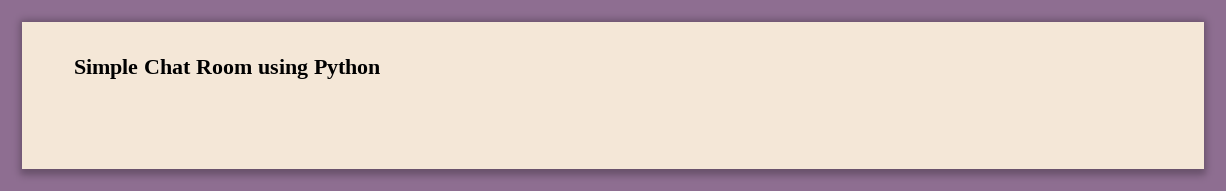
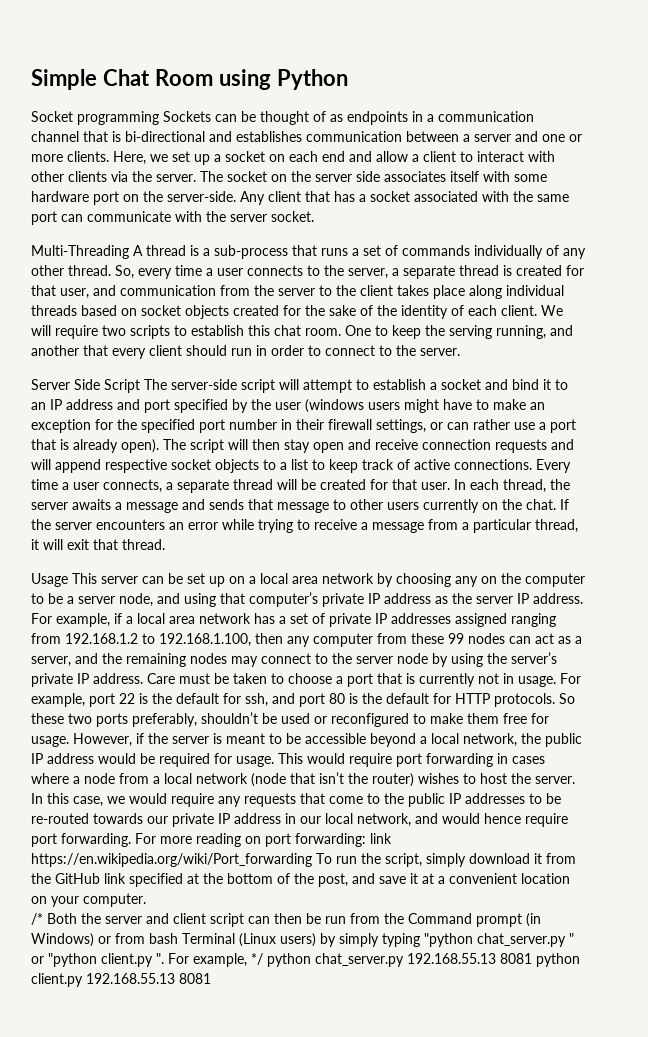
(380, 69) none -> [31,111,534,125] [31,131,582,142] [31,151,555,165] [31,171,547,182] [31,191,569,205] [31,211,314,225] [31,245,586,259] [31,265,584,279] [31,285,564,299] [31,305,563,319] [31,325,573,339] [31,345,460,359] [31,379,568,393] [31,399,545,413] [31,419,576,433] [31,439,574,453] [31,459,571,473] [31,479,570,493] [31,499,569,513] [31,519,578,533] [31,539,165,550] [31,573,585,587] [31,592,583,607] [31,613,556,627] [31,633,582,647] [31,652,557,667] [31,673,581,687] [31,693,575,707] [31,712,549,727] [31,733,582,747] [31,753,545,767] [31,772,575,787] [31,793,561,807] [31,813,568,827] [31,833,392,847] [31,853,576,867] [31,873,570,887] [31,893,146,907] [31,913,541,927] [31,933,574,947] [31,953,580,967] [31,973,211,987] // Socket programming Sockets can be thought of as endpoints in a communication channel that is bi-directional and establishes communication between a server and one or more clients. Here, we set up a socket on each end and allow a client to interact with other clients via the server. The socket on the server side associates itself with some hardware port on the server-side. Any client that has a socket associated with the same port can communicate with the server socket. // Multi-Threading A thread is a sub-process that runs a set of commands individually of any other thread. So, every time a user connects to the server, a separate thread is created for that user, and communication from the server to the client takes place along individual threads based on socket objects created for the sake of the identity of each client. We will require two scripts to establish this chat room. One to keep the serving running, and another that every client should run in order to connect to the server. // Server Side Script The server-side script will attempt to establish a socket and bind it to an IP address and port specified by the user (windows users might have to make an exception for the specified port number in their firewall settings, or can rather use a port that is already open). The script will then stay open and receive connection requests and will append respective socket objects to a list to keep track of active connections. Every time a user connects, a separate thread will be created for that user. In each thread, the server awaits a message and sends that message to other users currently on the chat. If the server encounters an error while trying to receive a message from a particular thread, it will exit that thread. // Usage This server can be set up on a local area network by choosing any on the computer to be a server node, and using that computer’s private IP address as the server IP address. For example, if a local area network has a set of private IP addresses assigned ranging from 192.168.1.2 to 192.168.1.100, then any computer from these 99 nodes can act as a server, and the remaining nodes may connect to the server node by using the server’s private IP address. Care must be taken to choose a port that is currently not in usage. For example, port 22 is the default for ssh, and port 80 is the default for HTTP protocols. So these two ports preferably, shouldn’t be used or reconfigured to make them free for usage. However, if the server is meant to be accessible beyond a local network, the public IP address would be required for usage. This would require port forwarding in cases where a node from a local network (node that isn’t the router) wishes to host the server. In this case, we would require any requests that come to the public IP addresses to be re-routed towards our private IP address in our local network, and would hence require port forwarding. For more reading on port forwarding: link https://en.wikipedia.org/wiki/Port_forwarding To run the script, simply download it from the GitHub link specified at the bottom of the post, and save it at a convenient location on your computer. // /* Both the server and client script can then be run from the Command prompt (in Windows) or from bash Terminal (Linux users) by simply typing "python chat_server.py " or "python client.py ". For example, */ python chat_server.py 192.168.55.13 8081 python client.py 192.168.55.13 8081

